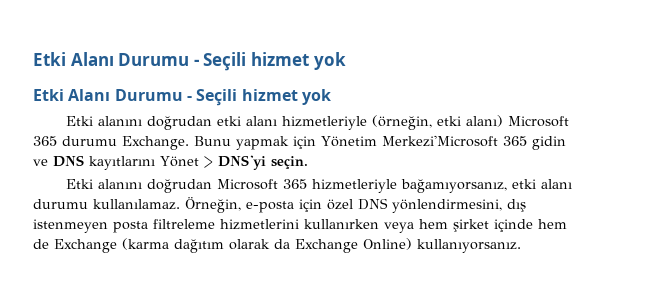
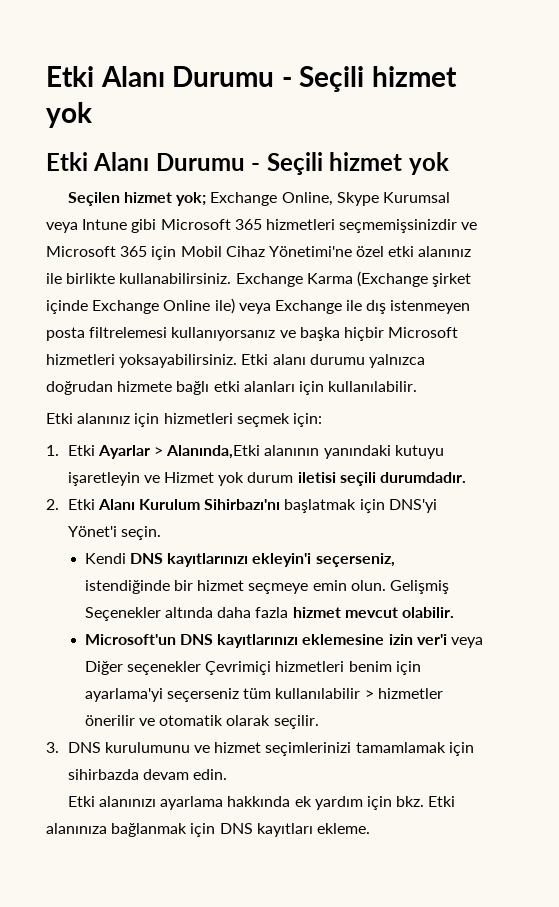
[66,115,570,130] [33,135,566,150] [33,155,308,170] [66,179,573,193] [33,197,526,213] [33,219,567,233] [33,238,521,253] Etki alanını doğrudan etki alanı hizmetleriyle (örneğin, etki alanı) Microsoft 365 durumu Exchange. Bunu yapmak için Yönetim Merkezi'Microsoft 365 gidin ve DNS kayıtlarını Yönet > DNS'yi seçin. // Etki alanını doğrudan Microsoft 365 hizmetleriyle bağamıyorsanız, etki alanı durumu kullanılamaz. Örneğin, e-posta için özel DNS yönlendirmesini, dış istenmeyen posta filtreleme hizmetlerini kullanırken veya hem şirket içinde hem de Exchange (karma dağıtım olarak da Exchange Online) kullanıyorsanız. -> [67,192,450,206] [46,219,478,233] [46,246,472,260] [46,271,472,287] [46,298,471,314] [46,327,459,341] [46,354,425,368] [46,381,418,395] [46,413,322,427] [46,445,444,459] [67,472,467,486] [46,499,437,513] [67,526,161,540] [84,553,395,567] [84,580,449,594] [84,607,454,621] [84,634,483,648] [84,661,421,675] [84,688,443,702] [84,715,319,729] [46,742,474,756] [67,769,228,780] [67,796,456,810] [46,823,370,837] Seçilen hizmet yok; Exchange Online, Skype Kurumsal veya Intune gibi Microsoft 365 hizmetleri seçmemişsinizdir ve Microsoft 365 için Mobil Cihaz Yönetimi'ne özel etki alanınız ile birlikte kullanabilirsiniz. Exchange Karma (Exchange şirket içinde Exchange Online ile) veya Exchange ile dış istenmeyen posta filtrelemesi kullanıyorsanız ve başka hiçbir Microsoft hizmetleri yoksayabilirsiniz. Etki alanı durumu yalnızca doğrudan hizmete bağlı etki alanları için kullanılabilir. // Etki alanınız için hizmetleri seçmek için: // 1. Etki Ayarlar > Alanında,Etki alanının yanındaki kutuyu işaretleyin ve Hizmet yok durum iletisi seçili durumdadır. // 2. Etki Alanı Kurulum Sihirbazı'nı başlatmak için DNS'yi Yönet'i seçin. // Kendi DNS kayıtlarınızı ekleyin'i seçerseniz, istendiğinde bir hizmet seçmeye emin olun. Gelişmiş Seçenekler altında daha fazla hizmet mevcut olabilir. // Microsoft'un DNS kayıtlarınızı eklemesine izin ver'i veya Diğer seçenekler Çevrimiçi hizmetleri benim için ayarlama'yi seçerseniz tüm kullanılabilir > hizmetler önerilir ve otomatik olarak seçilir. // 3. DNS kurulumunu ve hizmet seçimlerinizi tamamlamak için sihirbazda devam edin. // Etki alanınızı ayarlama hakkında ek yardım için bkz. Etki alanınıza bağlanmak için DNS kayıtları ekleme.

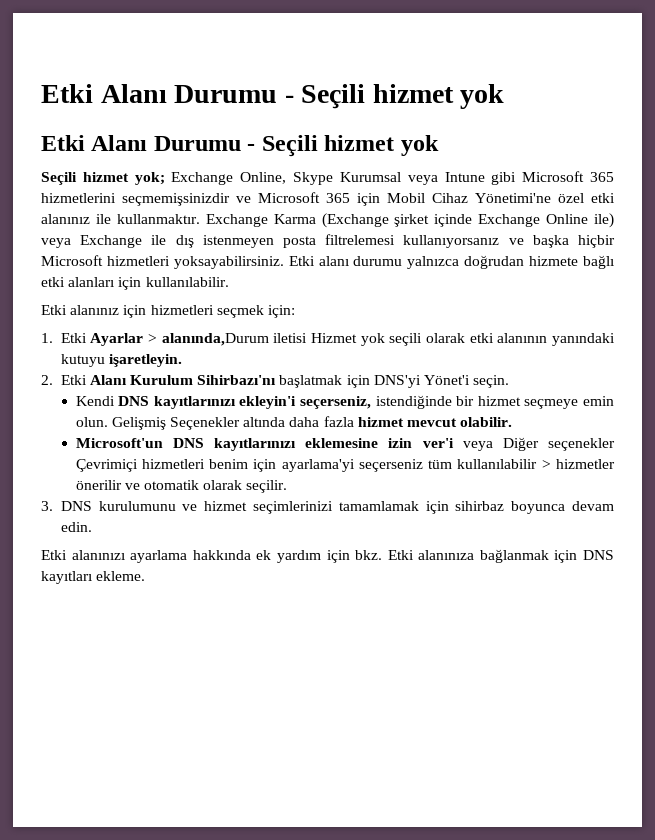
[67,192,120,206] Seçilen -> [41,172,77,185] Seçili
[265,219,335,230] hizmetleri -> [41,193,116,203] hizmetlerini
[66,273,232,284] birlikte kullanabilirsiniz. -> [116,214,200,224] kullanmaktır.
[166,445,444,459] [67,472,467,486] Alanında,Etki alanının yanındaki kutuyu işaretleyin ve Hizmet yok durum iletisi seçili durumdadır. -> [161,333,616,346] [60,354,182,367] alanında,Durum iletisi Hizmet yok seçili olarak etki alanının yanındaki kutuyu işaretleyin.
[67,769,139,780] sihirbazda -> [455,501,566,514] sihirbaz boyunca

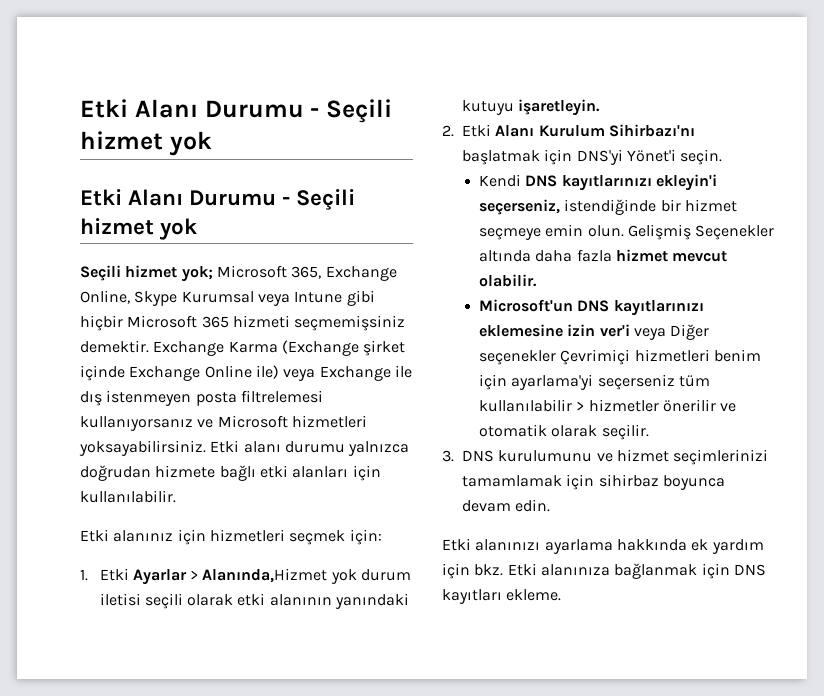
(165, 178) none -> [216,265,322,279] Microsoft 365,
[522,171,614,182] [41,192,615,206] [41,214,200,224] Microsoft 365 hizmetlerini seçmemişsinizdir ve Microsoft 365 için Mobil Cihaz Yönetimi'ne özel etki alanınız ile kullanmaktır. -> [80,315,406,331] [80,340,149,353] hiçbir Microsoft 365 hizmeti seçmemişsiniz demektir.
[532,235,615,248] başka hiçbir -> (214, 423) none
[161,333,385,346] alanında,Durum iletisi Hizmet yok -> [202,568,412,584] [99,593,141,606] Alanında,Hizmet yok durum iletisi

